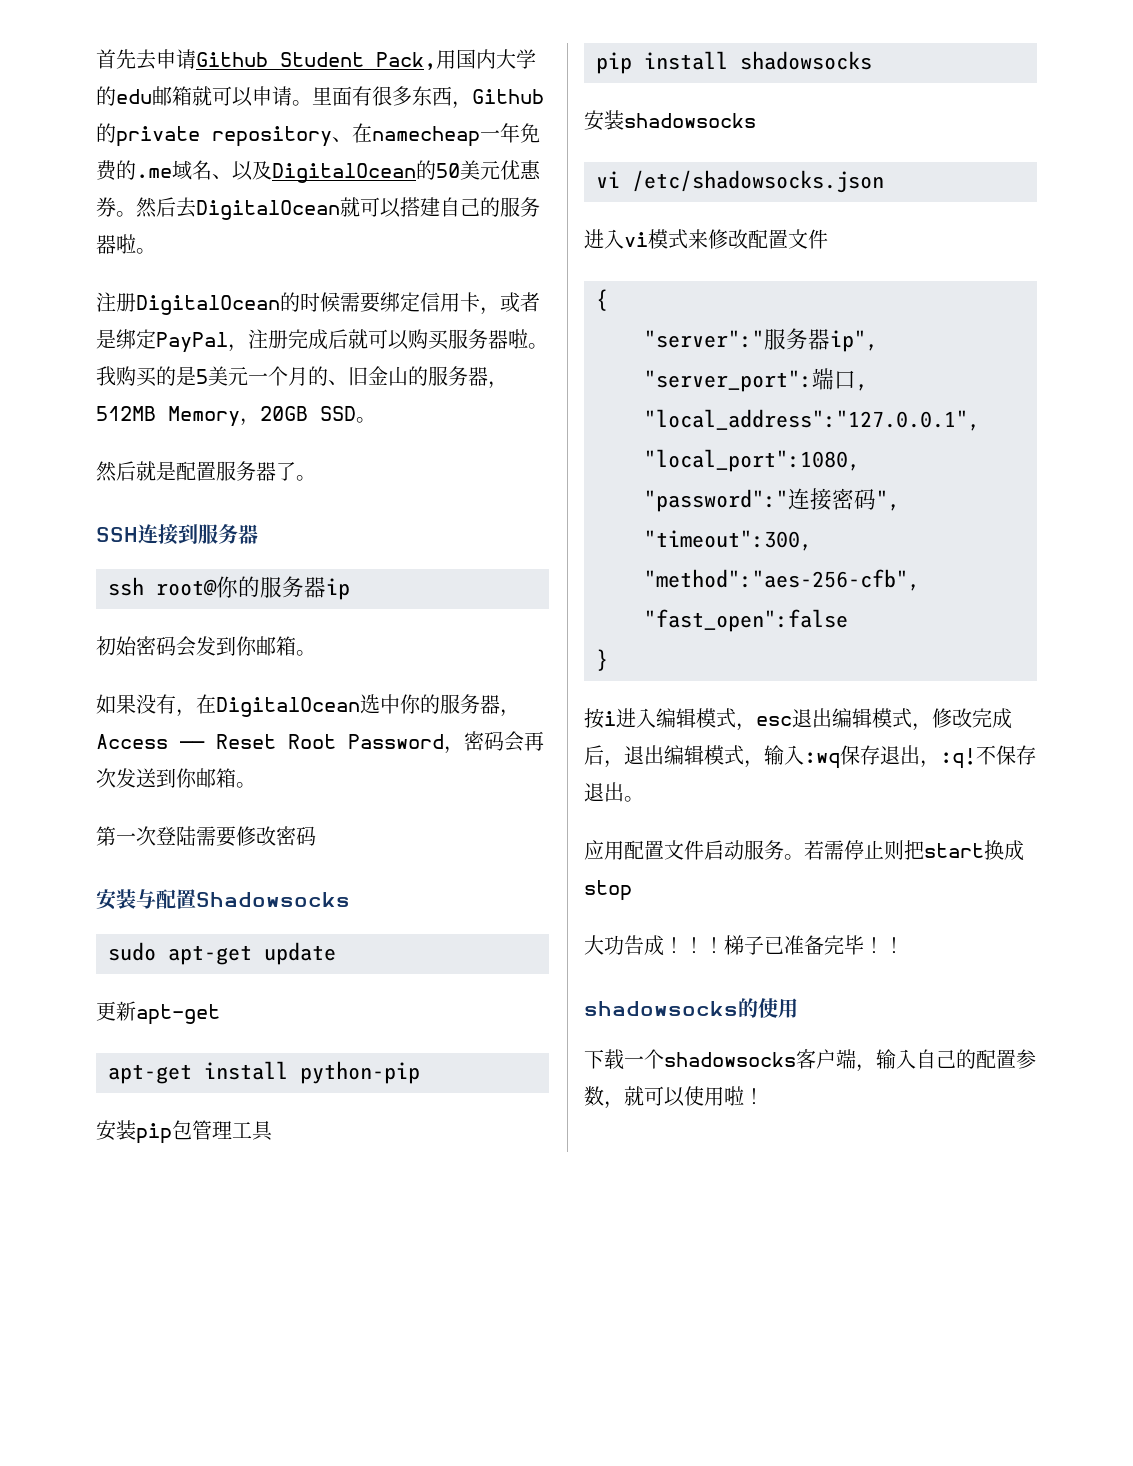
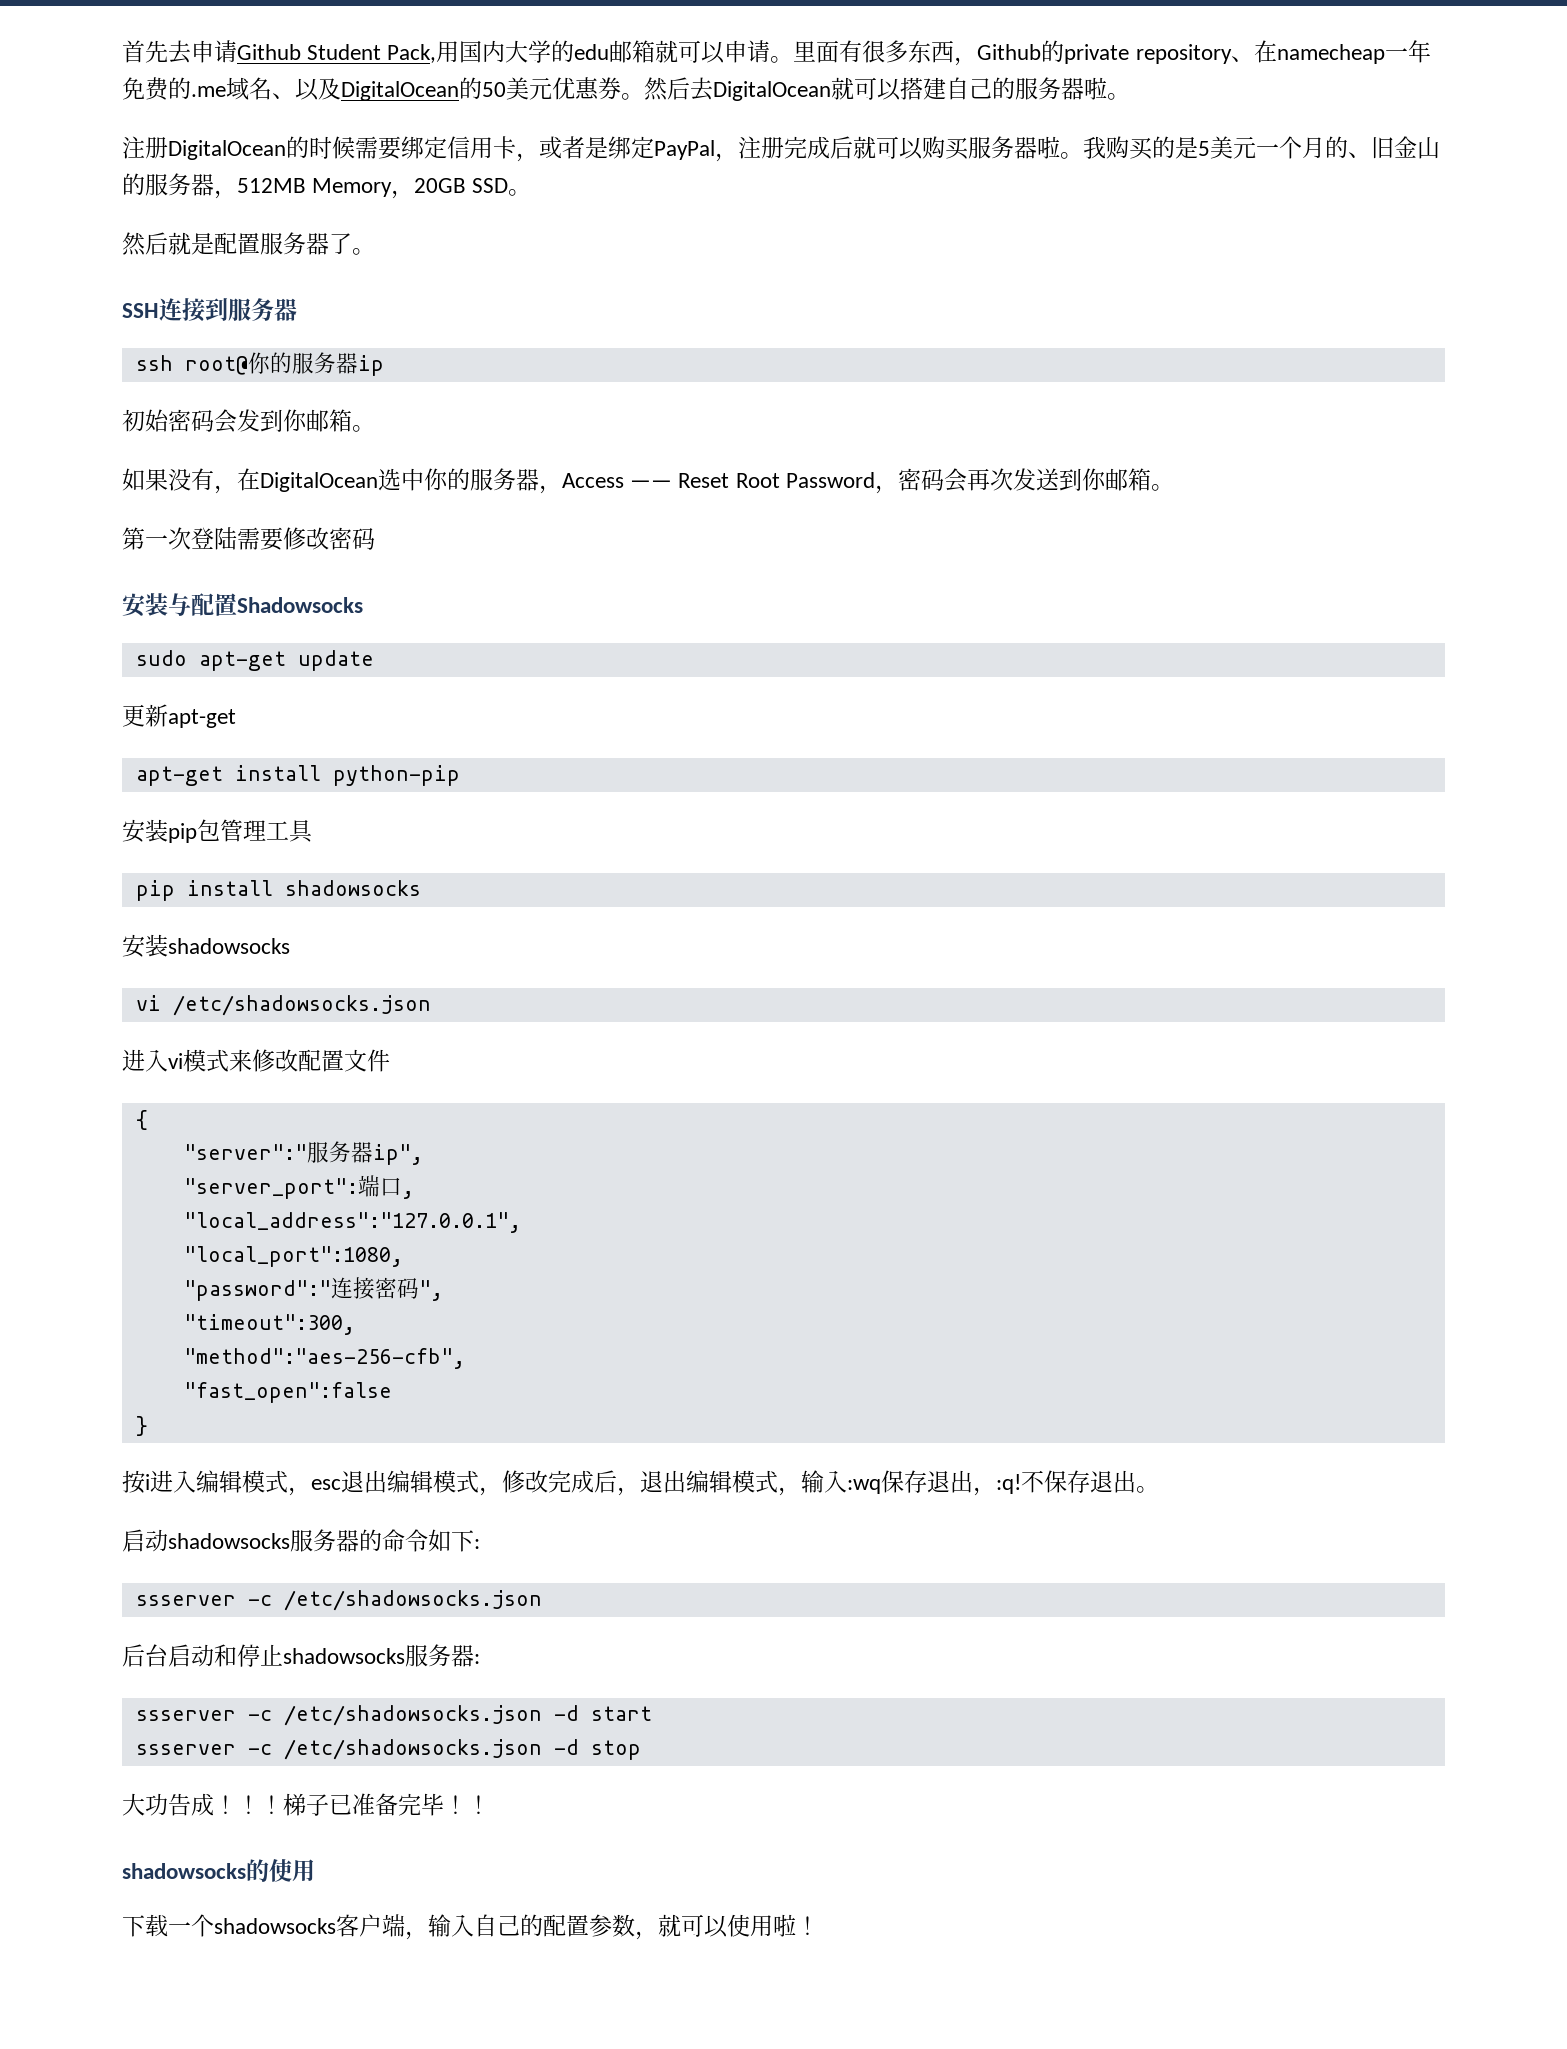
[584,840,1024,861] 应用配置文件启动服务。若需停止则把start换成 -> [122,1529,480,1552] [135,1590,542,1611] [122,1644,480,1667] [135,1705,652,1726] [135,1739,579,1760] 启动shadowsocks服务器的命令如下: // ssserver -c /etc/shadowsocks.json // 后台启动和停止shadowsocks服务器: // ssserver -c /etc/shadowsocks.json -d start // ssserver -c /etc/shadowsocks.json -d

